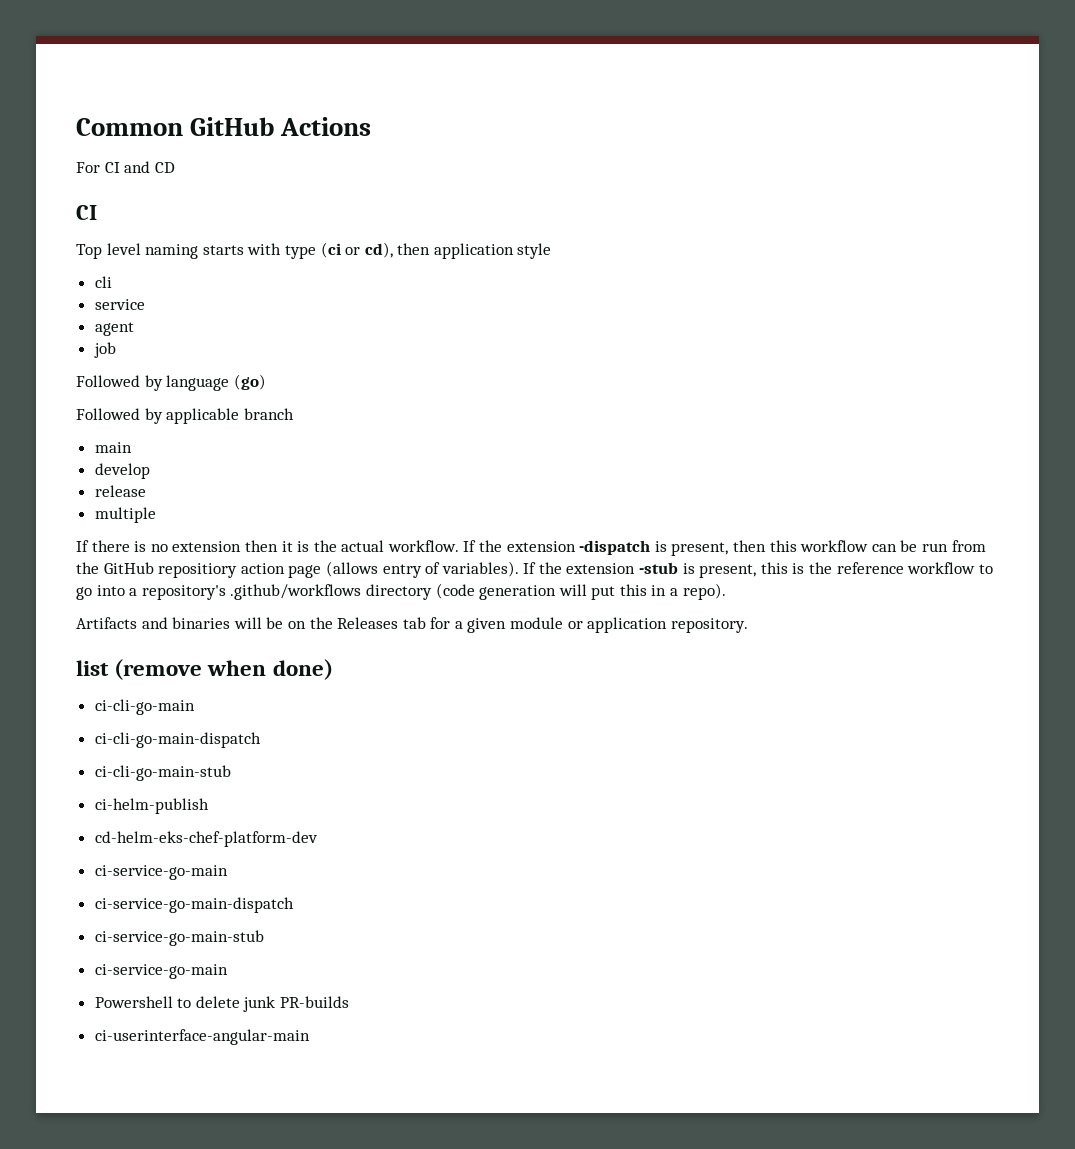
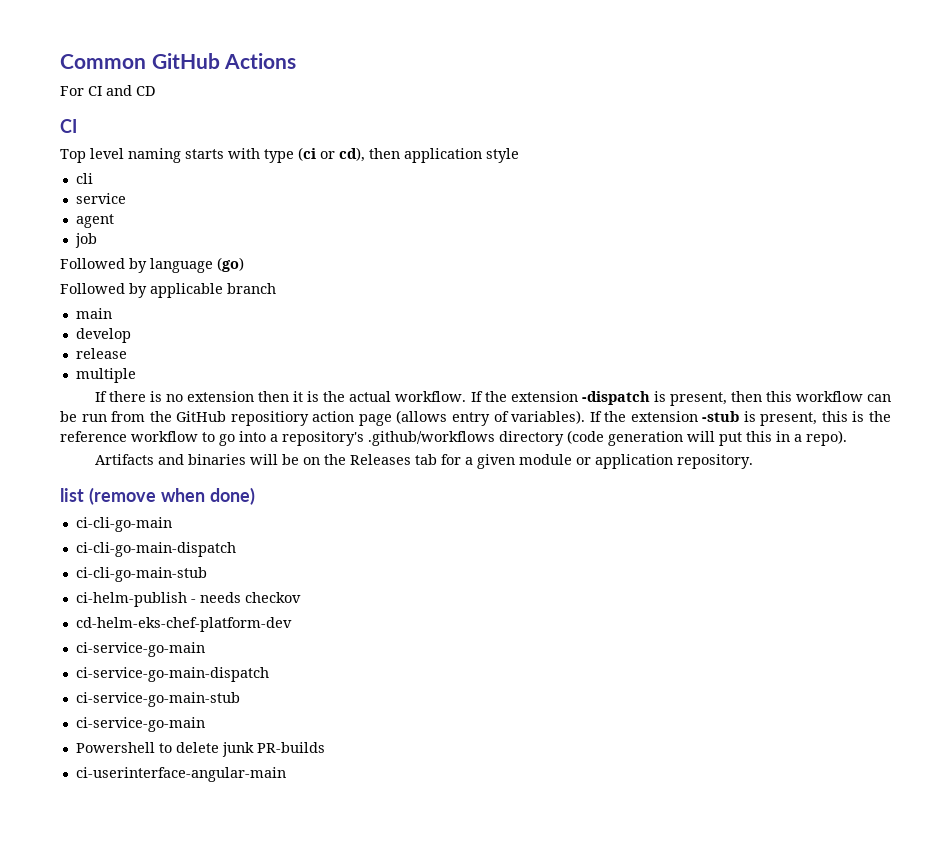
(209, 806) none -> [190,592,301,603] - needs checkov

